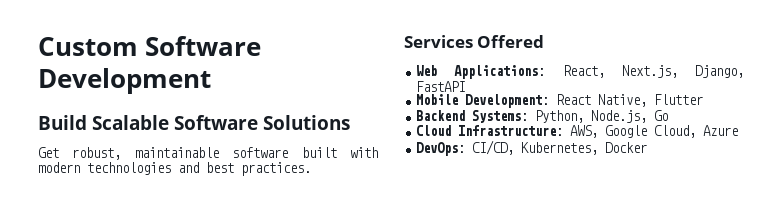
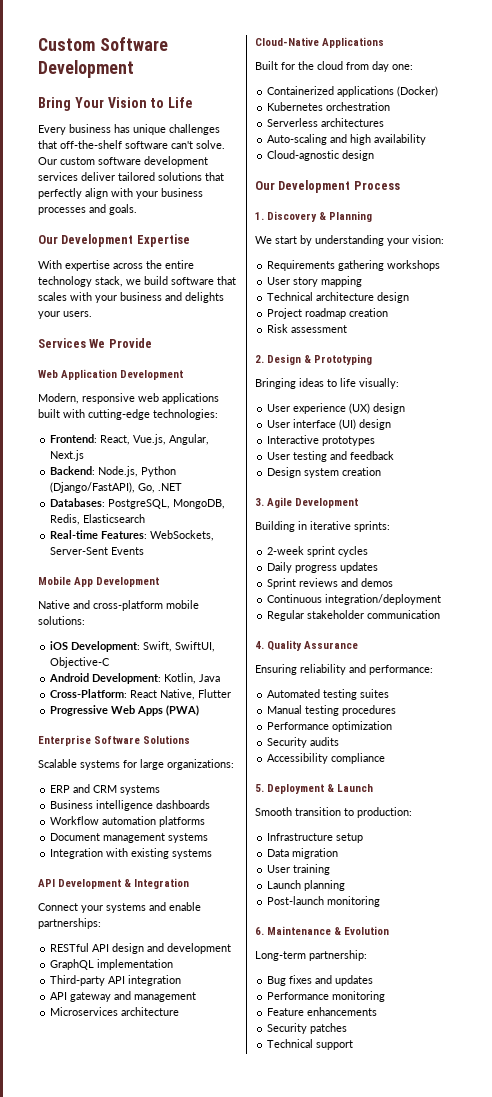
[38,115,351,130] [38,147,378,160] [38,162,311,176] [404,35,545,48] [416,65,744,79] [416,81,466,92] [416,94,704,108] [416,110,669,123] [416,125,739,138] [416,140,648,156] Build Scalable Software Solutions // Get robust, maintainable software built with modern technologies and best practices. // Services Offered // Web Applications: React, Next.js, Django, FastAPI // Mobile Development: React Native, Flutter // Backend Systems: Python, Node.js, Go // Cloud Infrastructure: AWS, Google Cloud, Azure // DevOps: CI/CD, Kubernetes, Docker -> [38,97,193,111] [38,124,220,135] [38,140,225,149] [38,156,208,167] [38,172,224,181] [38,188,203,199] [38,204,137,215] [38,234,190,247] [38,260,194,271] [38,276,236,287] [38,292,224,303] [38,311,92,319] [38,338,152,348] [38,369,184,380] [38,393,219,404] [38,409,218,420] [50,434,210,445] [50,450,85,461] [50,466,177,477] [50,482,183,493] [50,498,226,509] [50,514,146,525] [50,530,215,541] [50,547,145,555] [38,576,160,587] [38,600,199,611] [38,616,85,625] [50,641,216,652] [50,657,111,668] [49,673,221,684] [50,689,232,700] [50,705,200,716] [38,735,190,746] [38,759,234,770] [50,784,161,795] [50,800,211,811] [50,816,206,827] [50,833,209,843] [50,848,213,859] [38,878,189,889] [38,902,201,913] [38,918,101,929] [50,943,232,954] [50,959,174,970] [50,975,182,986] [50,991,197,1002] [50,1007,180,1016] [255,37,384,48] [255,61,413,72] [267,86,439,97] [267,102,391,111] [267,118,385,127] [267,134,427,145] [267,150,375,161] [255,180,400,193] [255,211,372,222] [255,235,444,246] [267,260,441,271] [267,276,363,287] [267,292,410,303] [267,308,389,319] [267,324,348,333] [255,354,372,365] [255,378,399,389] [267,403,406,414] [267,419,392,430] [267,435,376,446] [267,451,395,462] [267,467,382,478] [255,497,359,508] [255,521,390,532] [267,546,369,557] [267,562,379,573] [267,578,394,589] [267,594,442,605] [267,610,441,621] [255,640,358,651] [255,664,433,675] [267,689,390,700] [267,705,397,716] [267,721,393,732] [267,737,340,748] [267,753,386,764] [255,784,373,794] [255,807,412,818] [267,833,364,843] [267,848,339,859] [267,864,331,875] [267,880,346,891] [267,896,381,907] [255,926,389,935] [255,950,367,961] [267,975,374,986] [267,991,386,1002] [267,1007,378,1016] [267,1023,348,1034] [267,1039,354,1050] Bring Your Vision to Life // Every business has unique challenges that off-the-shelf software can't solve. Our custom software development services deliver tailored solutions that perfectly align with your business processes and goals. // Our Development Expertise // With expertise across the entire technology stack, we build software that scales with your business and delights your users. // Services We Provide // Web Application Development // Modern, responsive web applications built with cutting-edge technologies: // Frontend: React, Vue.js, Angular, Next.js // Backend: Node.js, Python (Django/FastAPI), Go, .NET // Databases: PostgreSQL, MongoDB, Redis, Elasticsearch // Real-time Features: WebSockets, Server-Sent Events // Mobile App Development // Native and cross-platform mobile solutions: // iOS Development: Swift, SwiftUI, Objective-C // Android Development: Kotlin, Java // Cross-Platform: React Native, Flutter // Progressive Web Apps (PWA) // Enterprise Software Solutions // Scalable systems for large organizations: // ERP and CRM systems // Business intelligence dashboards // Workflow automation platforms // Document management systems // Integration with existing systems // API Development & Integration // Connect your systems and enable partnerships: // RESTful API design and development // GraphQL implementation // Third-party API integration // API gateway and management // Microservices architecture // Cloud-Native Applications // Built for the cloud from day one: // Containerized applications (Docker) // Kubernetes orchestration // Serverless architectures // Auto-scaling and high availability // Cloud-agnostic design // Our Development Process // 1. Discovery & Planning // We start by understanding your vision: // Requirements gathering workshops // User story mapping // Technical architecture design // Project roadmap creation // Risk assessment // 2. Design & Prototyping // Bringing ideas to life visually: // User experience (UX) design // User interface (UI) design // Interactive prototypes // User testing and feedback // Design system creation // 3. Agile Development // Building in iterative sprints: // 2-week sprint cycles // Daily progress updates // Sprint reviews and demos // Continuous integration/deployment // Regular stakeholder communication // 4. Quality Assurance // Ensuring reliability and performance: // Automated testing suites // Manual testing procedures // Performance optimization // Security audits // Accessibility compliance // 5. Deployment & Launch // Smooth transition to production: // Infrastructure setup // Data migration // User training // Launch planning // Post-launch monitoring // 6. Maintenance & Evolution // Long-term partnership: // Bug fixes and updates // Performance monitoring // Feature enhancements // Security patches // Technical support

